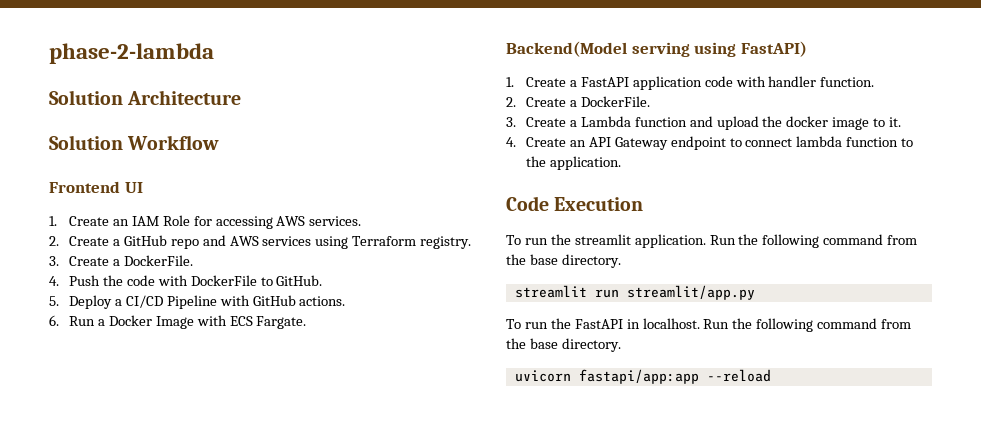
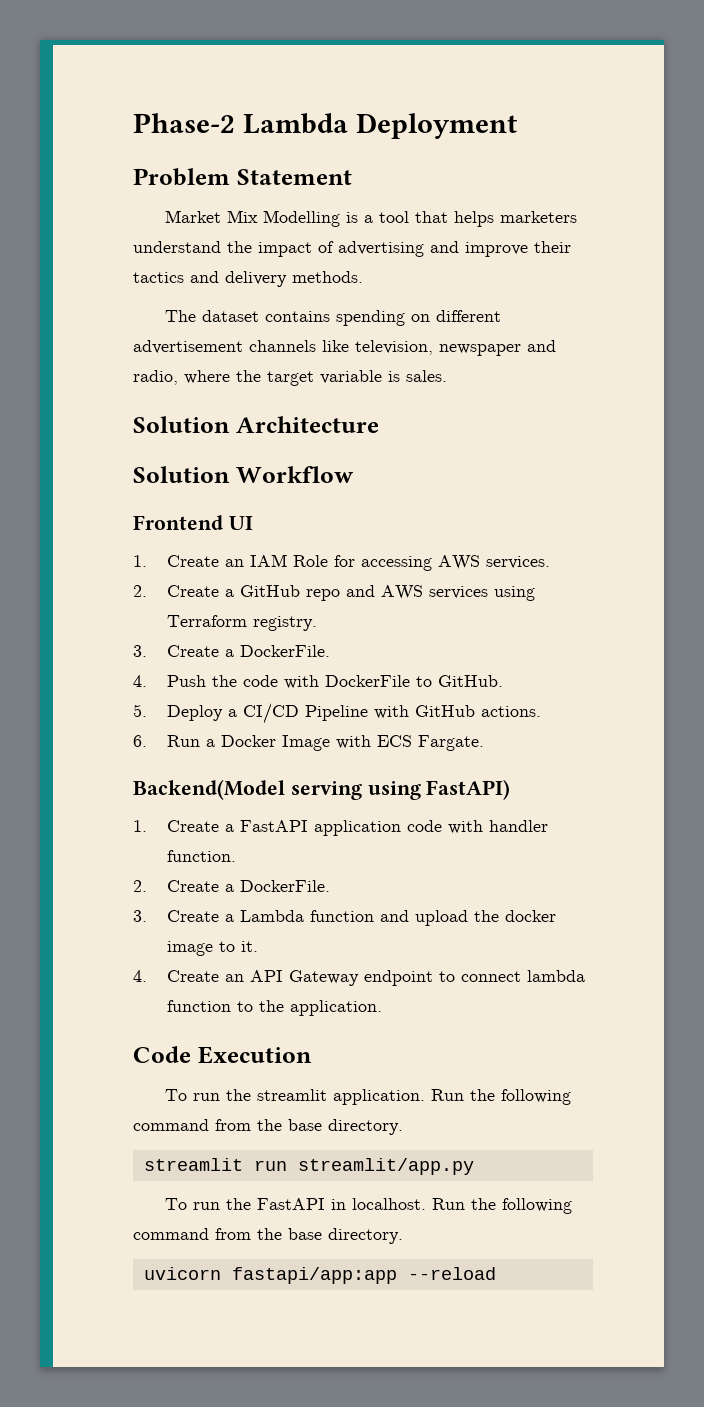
[49,43,214,64] phase-2-lambda -> [133,113,517,139] [133,168,352,186] [164,210,577,227] [133,241,571,257] [133,271,363,287] [164,310,501,326] [133,340,556,356] [133,370,447,386] Phase-2 Lambda Deployment // Problem Statement // Market Mix Modelling is a tool that helps marketers understand the impact of advertising and improve their tactics and delivery methods. // The dataset contains spending on different advertisement channels like television, newspaper and radio, where the target variable is sales.

